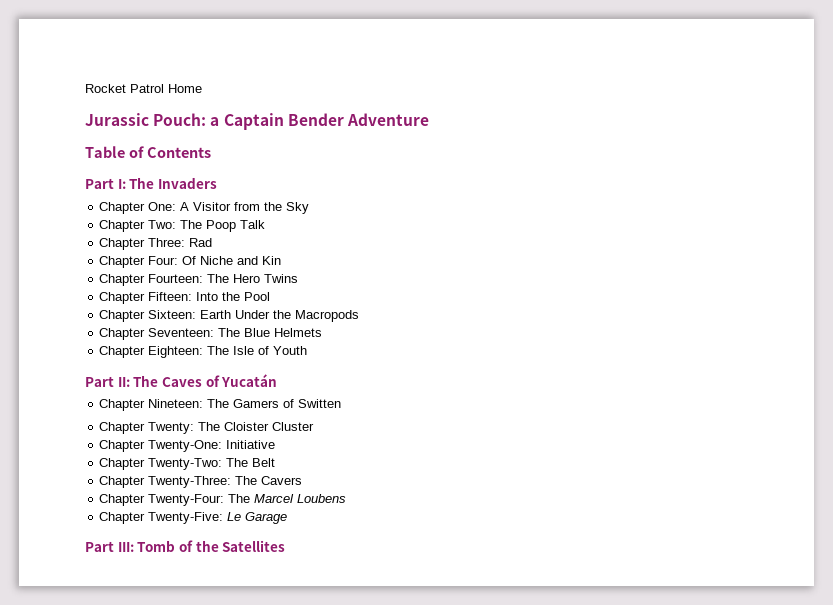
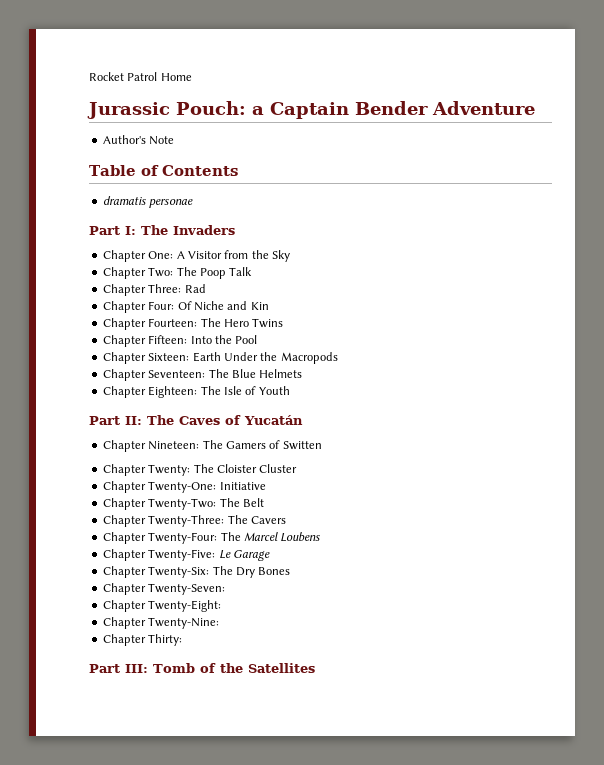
(429, 119) none -> [102,135,175,145] // Author's Note
(211, 152) none -> [102,196,194,208] // dramatis personae
(288, 518) none -> [102,566,291,578] [102,583,226,595] [102,600,222,612] [102,617,220,629] [102,634,183,646] // Chapter Twenty-Six: The Dry Bones // Chapter Twenty-Seven: // Chapter Twenty-Eight: // Chapter Twenty-Nine: // Chapter Thirty:

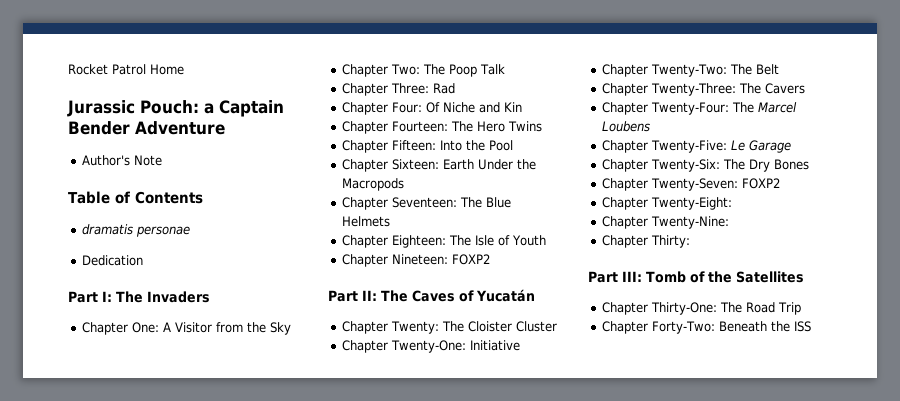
(194, 203) none -> [82,255,144,266] // Dedication
(290, 390) none -> [342,254,491,267] // Chapter Nineteen: FOXP2
[102,440,322,452] // Chapter Nineteen: The Gamers of Switten -> (535, 295) none
(226, 589) none -> [742,178,781,189] FOXP2
(315, 668) none -> [602,302,802,315] [602,321,812,334] // Chapter Thirty-One: The Road Trip // Chapter Forty-Two: Beneath the ISS

